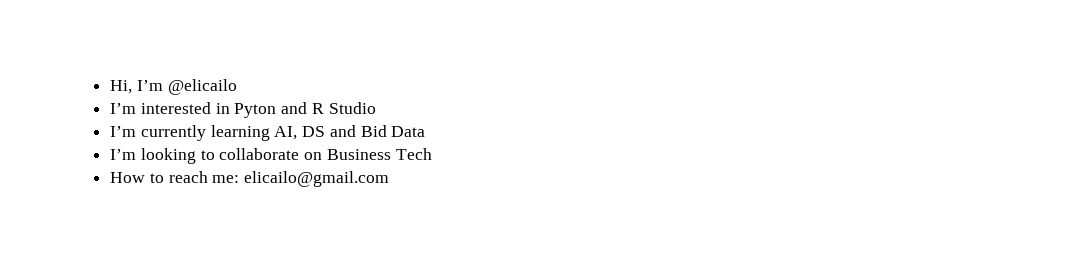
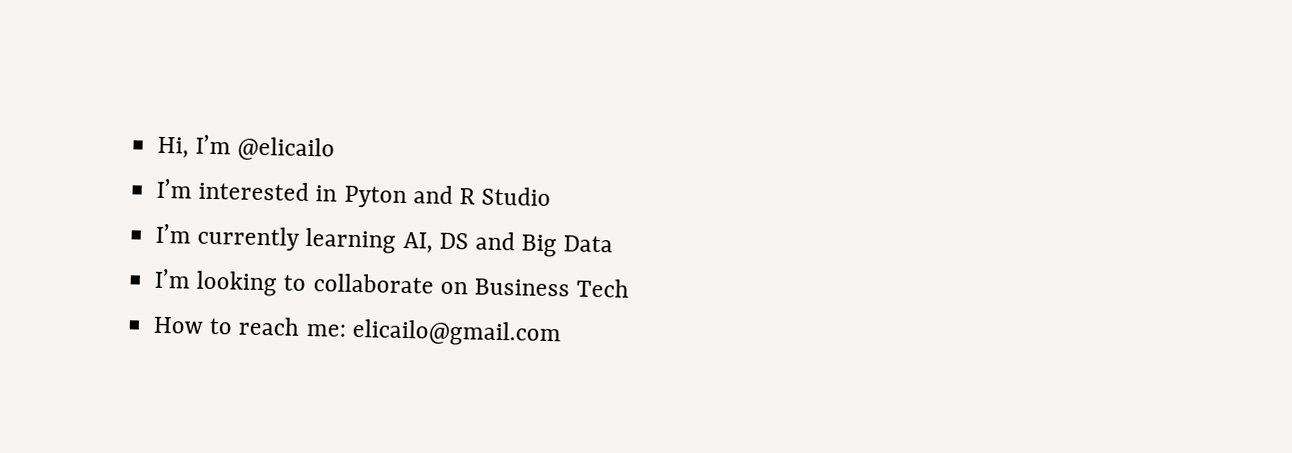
[360,125,387,137] Bid -> [521,234,558,258] Big

